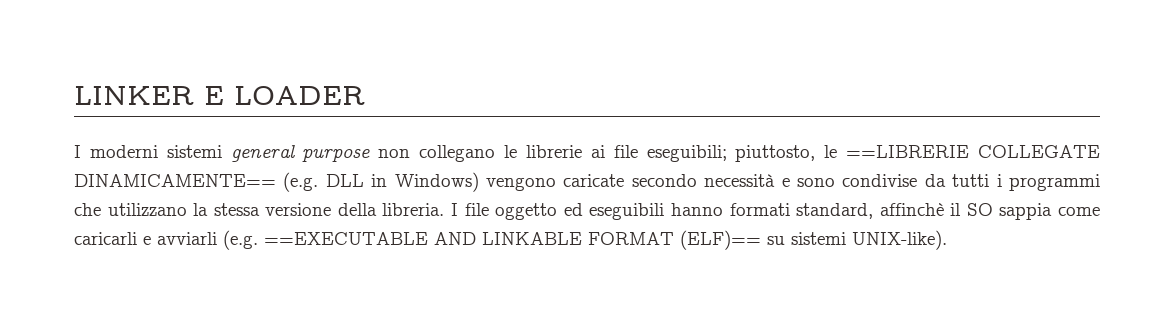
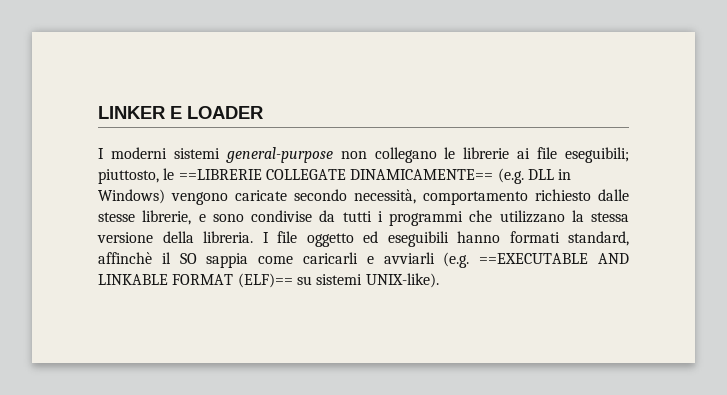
[230,145,371,162] general purpose -> [225,147,333,163] general-purpose
[704,174,776,187] necessità -> [354,189,629,205] [98,210,192,225] necessità, comportamento richiesto dalle stesse librerie,

